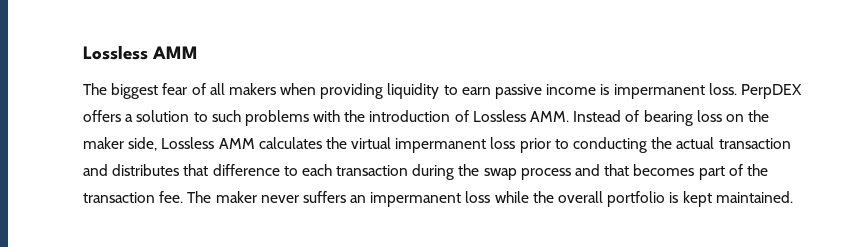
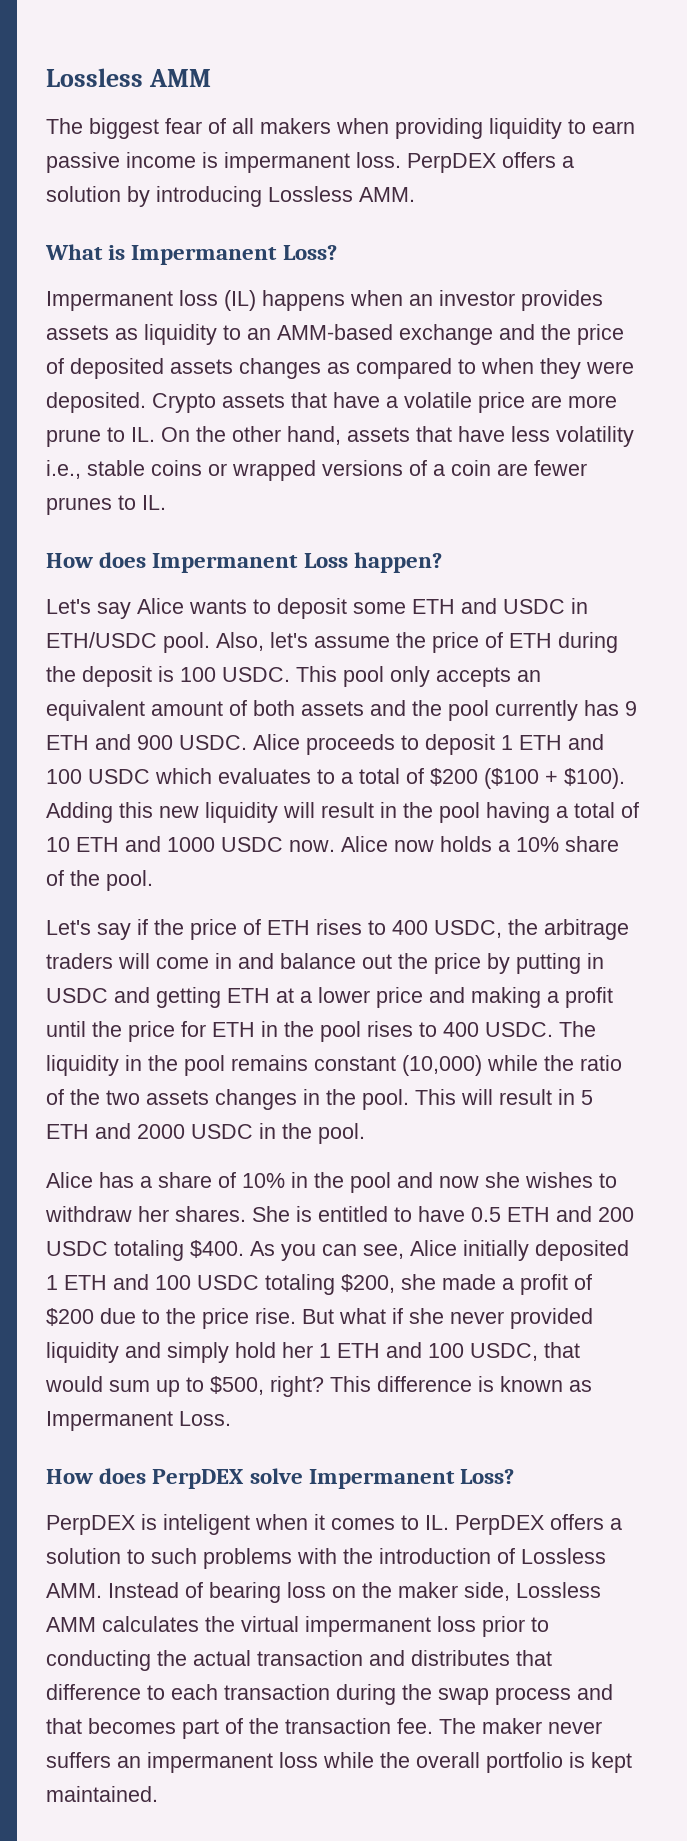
(190, 116) none -> [127,186,415,207] [45,244,337,265] [46,290,603,311] [46,324,624,345] [46,358,634,379] [46,392,617,413] [46,426,634,447] [46,460,587,481] [46,495,166,515] [46,552,442,573] [46,598,588,619] [46,632,618,653] [46,666,541,687] [46,700,637,721] [46,734,604,755] [46,768,625,789] [46,802,639,823] [46,836,619,852] [46,870,153,891] [46,919,629,940] [46,953,604,974] [46,987,613,1008] [46,1021,596,1042] [46,1055,622,1076] [46,1089,593,1110] [46,1123,365,1144] [46,1172,617,1193] [45,1206,634,1222] [46,1240,629,1261] [46,1274,592,1295] [46,1308,593,1329] [46,1342,580,1363] [45,1376,592,1397] [46,1411,231,1431] [46,1468,515,1489] [46,1514,622,1535] [46,1548,121,1564] by introducing Lossless AMM. // What is Impermanent Loss? // Impermanent loss (IL) happens when an investor provides assets as liquidity to an AMM-based exchange and the price of deposited assets changes as compared to when they were deposited. Crypto assets that have a volatile price are more prune to IL. On the other hand, assets that have less volatility i.e., stable coins or wrapped versions of a coin are fewer prunes to IL. // How does Impermanent Loss happen? // Let's say Alice wants to deposit some ETH and USDC in ETH/USDC pool. Also, let's assume the price of ETH during the deposit is 100 USDC. This pool only accepts an equivalent amount of both assets and the pool currently has 9 ETH and 900 USDC. Alice proceeds to deposit 1 ETH and 100 USDC which evaluates to a total of $200 ($100 + $100). Adding this new liquidity will result in the pool having a total of 10 ETH and 1000 USDC now. Alice now holds a 10% share of the pool. // Let's say if the price of ETH rises to 400 USDC, the arbitrage traders will come in and balance out the price by putting in USDC and getting ETH at a lower price and making a profit until the price for ETH in the pool rises to 400 USDC. The liquidity in the pool remains constant (10,000) while the ratio of the two assets changes in the pool. This will result in 5 ETH and 2000 USDC in the pool. // Alice has a share of 10% in the pool and now she wishes to withdraw her shares. She is entitled to have 0.5 ETH and 200 USDC totaling $400. As you can see, Alice initially deposited 1 ETH and 100 USDC totaling $200, she made a profit of $200 due to the price rise. But what if she never provided liquidity and simply hold her 1 ETH and 100 USDC, that would sum up to $500, right? This difference is known as Impermanent Loss. // How does PerpDEX solve Impermanent Loss? // PerpDEX is inteligent when it comes to IL. PerpDEX offers a solution

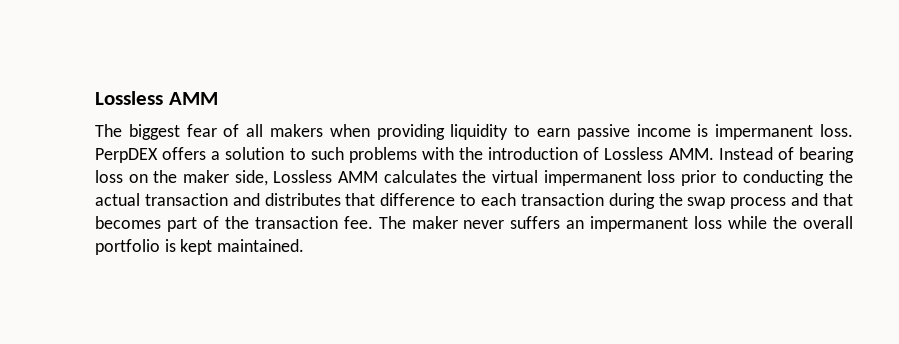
[127,186,415,207] [45,244,337,265] [46,290,603,311] [46,324,624,345] [46,358,634,379] [46,392,617,413] [46,426,634,447] [46,460,587,481] [46,495,166,515] [46,552,442,573] [46,598,588,619] [46,632,618,653] [46,666,541,687] [46,700,637,721] [46,734,604,755] [46,768,625,789] [46,802,639,823] [46,836,619,852] [46,870,153,891] [46,919,629,940] [46,953,604,974] [46,987,613,1008] [46,1021,596,1042] [46,1055,622,1076] [46,1089,593,1110] [46,1123,365,1144] [46,1172,617,1193] [45,1206,634,1222] [46,1240,629,1261] [46,1274,592,1295] [46,1308,593,1329] [46,1342,580,1363] [45,1376,592,1397] [46,1411,231,1431] [46,1468,515,1489] [46,1514,622,1535] [46,1548,121,1564] by introducing Lossless AMM. // What is Impermanent Loss? // Impermanent loss (IL) happens when an investor provides assets as liquidity to an AMM-based exchange and the price of deposited assets changes as compared to when they were deposited. Crypto assets that have a volatile price are more prune to IL. On the other hand, assets that have less volatility i.e., stable coins or wrapped versions of a coin are fewer prunes to IL. // How does Impermanent Loss happen? // Let's say Alice wants to deposit some ETH and USDC in ETH/USDC pool. Also, let's assume the price of ETH during the deposit is 100 USDC. This pool only accepts an equivalent amount of both assets and the pool currently has 9 ETH and 900 USDC. Alice proceeds to deposit 1 ETH and 100 USDC which evaluates to a total of $200 ($100 + $100). Adding this new liquidity will result in the pool having a total of 10 ETH and 1000 USDC now. Alice now holds a 10% share of the pool. // Let's say if the price of ETH rises to 400 USDC, the arbitrage traders will come in and balance out the price by putting in USDC and getting ETH at a lower price and making a profit until the price for ETH in the pool rises to 400 USDC. The liquidity in the pool remains constant (10,000) while the ratio of the two assets changes in the pool. This will result in 5 ETH and 2000 USDC in the pool. // Alice has a share of 10% in the pool and now she wishes to withdraw her shares. She is entitled to have 0.5 ETH and 200 USDC totaling $400. As you can see, Alice initially deposited 1 ETH and 100 USDC totaling $200, she made a profit of $200 due to the price rise. But what if she never provided liquidity and simply hold her 1 ETH and 100 USDC, that would sum up to $500, right? This difference is known as Impermanent Loss. // How does PerpDEX solve Impermanent Loss? // PerpDEX is inteligent when it comes to IL. PerpDEX offers a solution -> (285, 153) none

